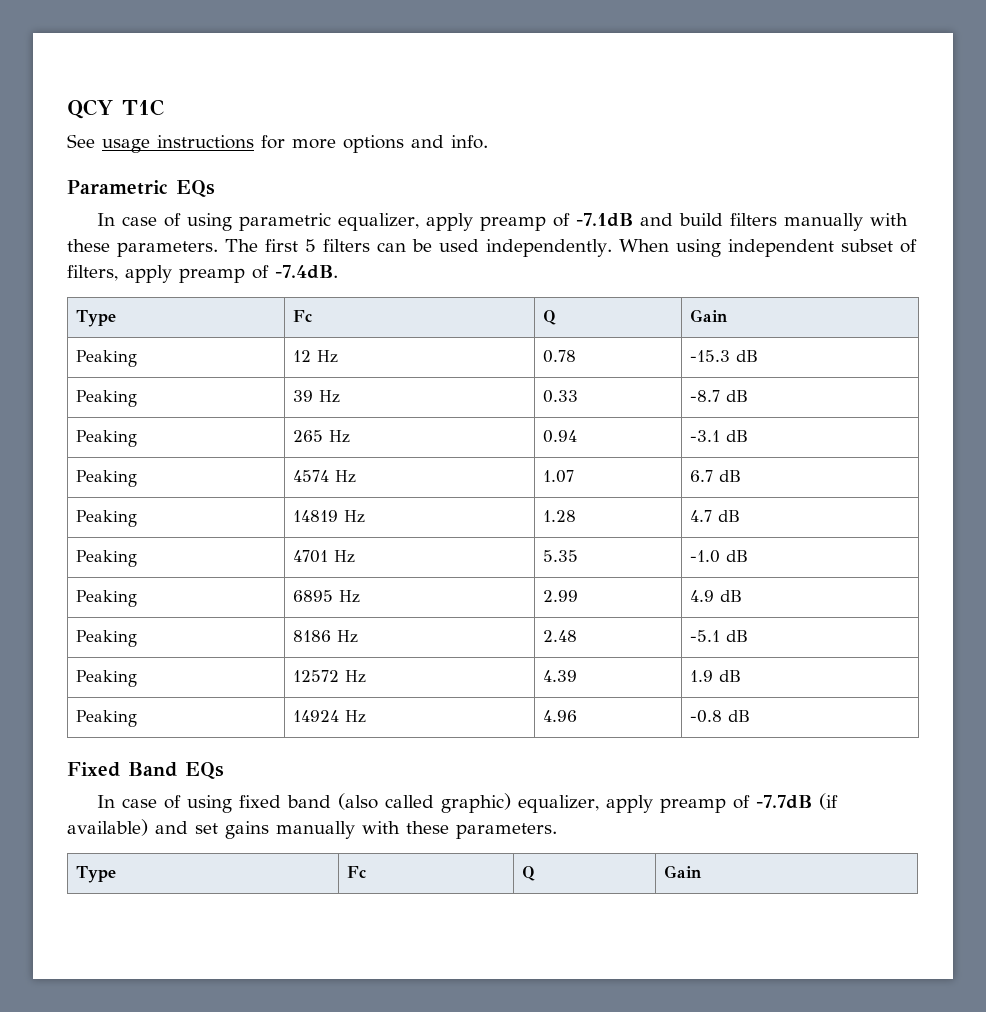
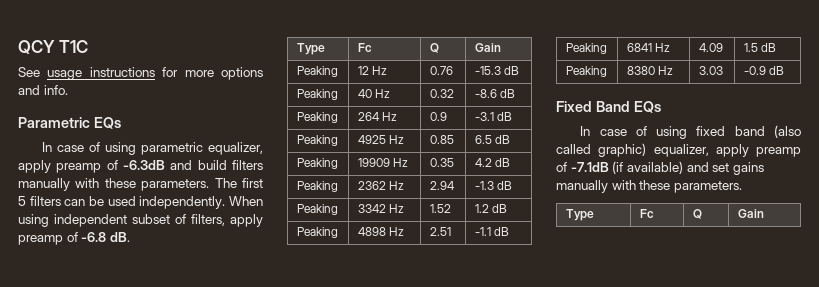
[576,213,634,227] -7.1dB -> [123,160,165,170] -6.3dB
[275,265,338,279] -7.4dB. -> [81,232,130,242] -6.8 dB.
[542,350,576,363] 0.78 -> [429,66,453,75] 0.76
[292,390,340,403] [542,390,578,403] [689,390,748,402] [75,430,137,447] [292,430,350,443] [542,430,577,443] 39 Hz | 0.33 | -8.7 dB // Peaking | 265 Hz | 0.94 -> [357,89,391,98] [429,89,454,98] [474,89,516,98] [296,112,338,123] [357,112,398,121] [429,112,447,121] 40 Hz | 0.32 | -8.6 dB // Peaking | 264 Hz | 0.9
[292,470,356,483] [542,470,574,483] [689,470,741,482] [75,510,137,527] [292,510,365,523] [542,510,576,522] [689,510,740,522] [75,550,137,567] [292,550,355,563] [542,550,578,562] [689,550,748,563] [75,590,137,607] [292,590,360,603] [542,590,578,602] [689,590,742,602] [75,630,137,647] [292,630,358,643] [542,630,577,642] [689,630,748,642] [75,670,137,687] [292,670,366,683] [542,670,577,682] [689,670,741,682] [75,710,137,727] [292,710,366,723] [542,710,577,722] [689,710,722,723] 4574 Hz | 1.07 | 6.7 dB // Peaking | 14819 Hz | 1.28 | 4.7 dB // Peaking | 4701 Hz | 5.35 | -1.0 dB // Peaking | 6895 Hz | 2.99 | 4.9 dB // Peaking | 8186 Hz | 2.48 | -5.1 dB // Peaking | 12572 Hz | 4.39 | 1.9 dB // Peaking | 14924 Hz | 4.96 | -0.8 -> [357,135,405,144] [429,135,454,144] [474,135,511,144] [296,158,338,169] [357,158,409,167] [429,158,454,167] [474,158,511,167] [296,181,338,192] [357,181,405,190] [429,181,455,190] [474,181,513,190] [296,204,338,215] [357,204,405,213] [429,204,451,213] [474,204,508,213] [296,227,338,238] [357,227,405,236] [429,227,451,236] [474,227,510,236] [565,43,607,54] [626,43,671,52] [698,43,723,52] [743,43,777,52] [565,66,607,77] [626,66,674,75] [698,66,723,75] [743,66,766,75] 4925 Hz | 0.85 | 6.5 dB // Peaking | 19909 Hz | 0.35 | 4.2 dB // Peaking | 2362 Hz | 2.94 | -1.3 dB // Peaking | 3342 Hz | 1.52 | 1.2 dB // Peaking | 4898 Hz | 2.51 | -1.1 dB // Peaking | 6841 Hz | 4.09 | 1.5 dB // Peaking | 8380 Hz | 3.03 | -0.9
[756,795,813,809] -7.7dB -> [570,162,609,172] -7.1dB

